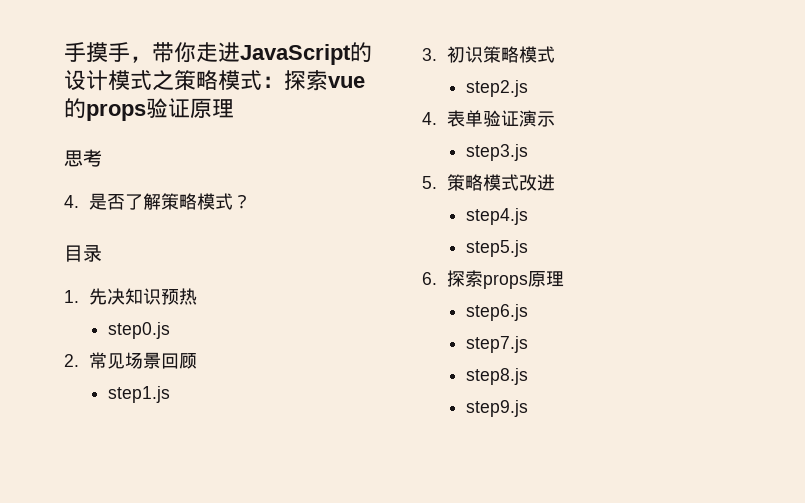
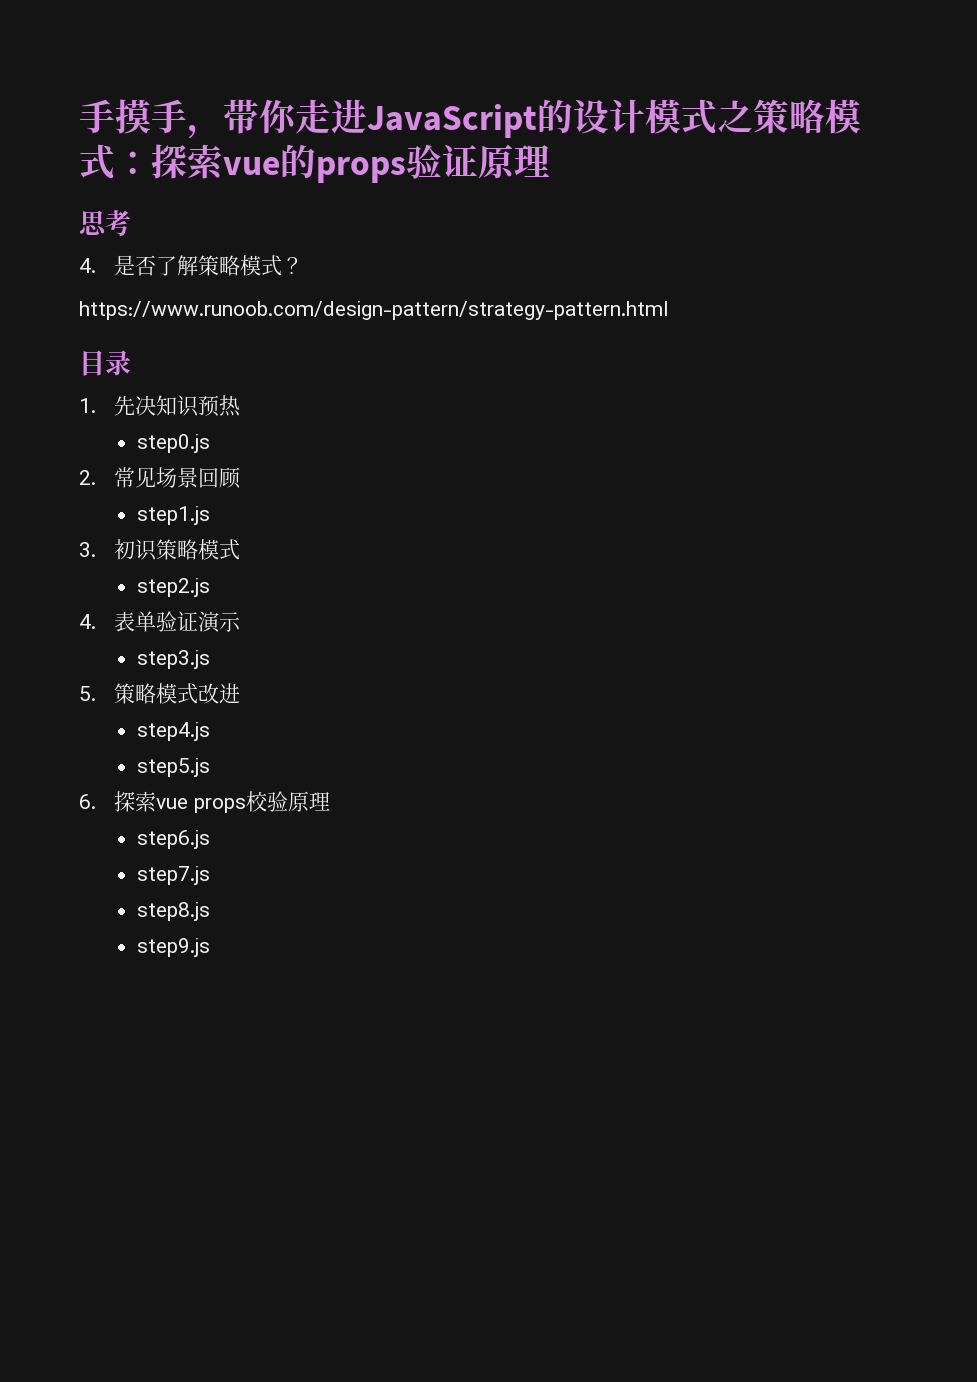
(251, 201) none -> [79,301,669,320] // https://www.runoob.com/design-pattern/strategy-pattern.html
[482,274,528,289] props -> [155,791,288,813] vue props校验

